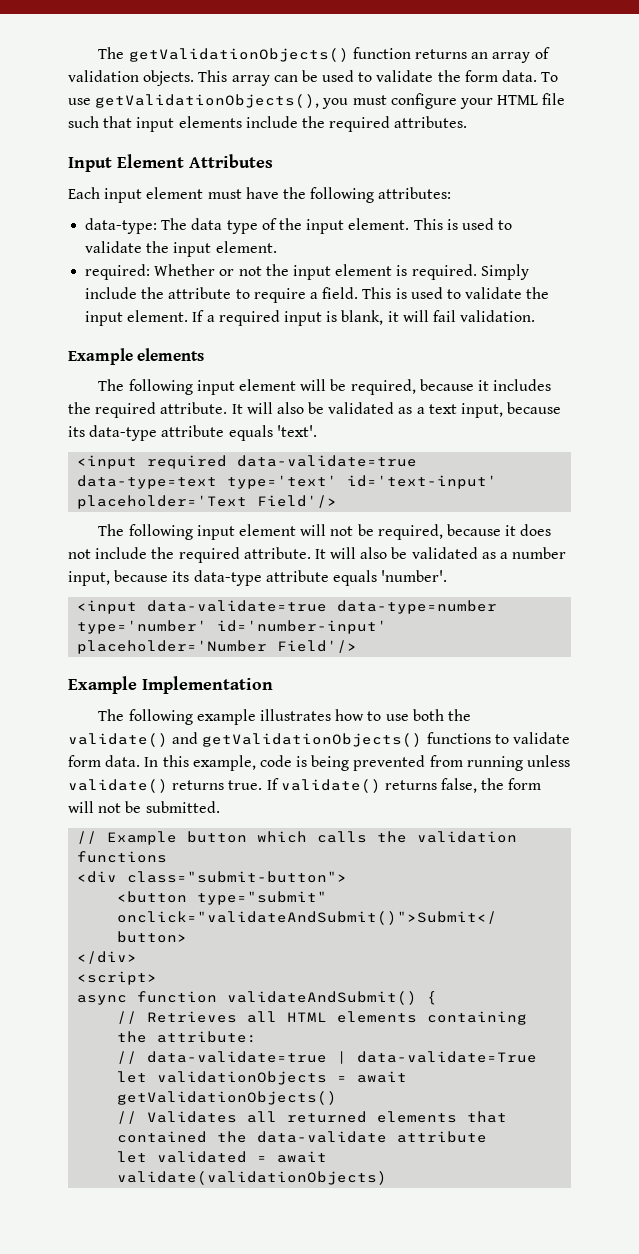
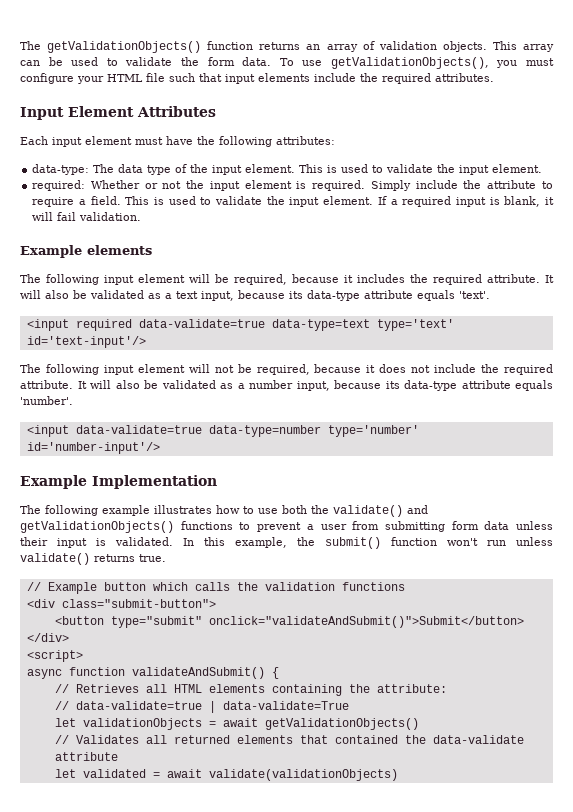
[347,475,498,489] [77,495,338,509] id='text-input' placeholder='Text Field'/> -> [26,336,146,348] id='text-input'/>
[217,620,388,634] [77,640,358,654] id='number-input' placeholder='Number Field'/> -> [26,442,160,454] id='number-input'/>
[512,732,570,744] [68,755,571,771] [68,778,542,793] [68,801,220,813] validate form data. In this example, code is being prevented from running unless validate() returns true. If validate() returns false, the form will not be submitted. -> [257,521,553,532] [20,537,553,549] [20,553,166,565] prevent a user from submitting form data unless their input is validated. In this example, the submit() function won't run unless validate() returns true.

